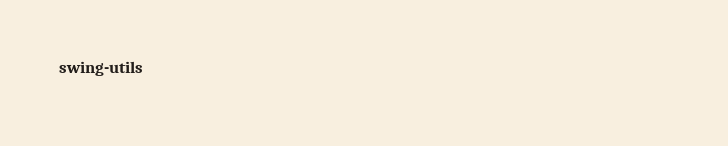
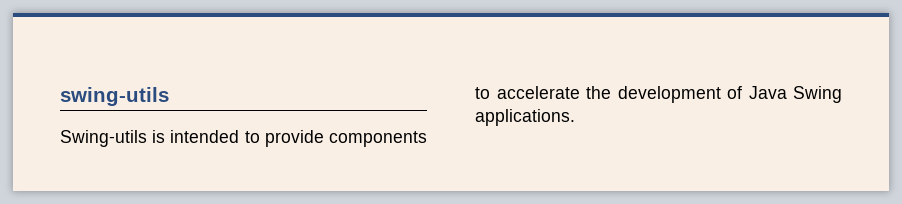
(143, 68) none -> [60,130,427,147] [475,86,842,103] [475,109,575,126] // Swing-utils is intended to provide components to accelerate the development of Java Swing applications.

